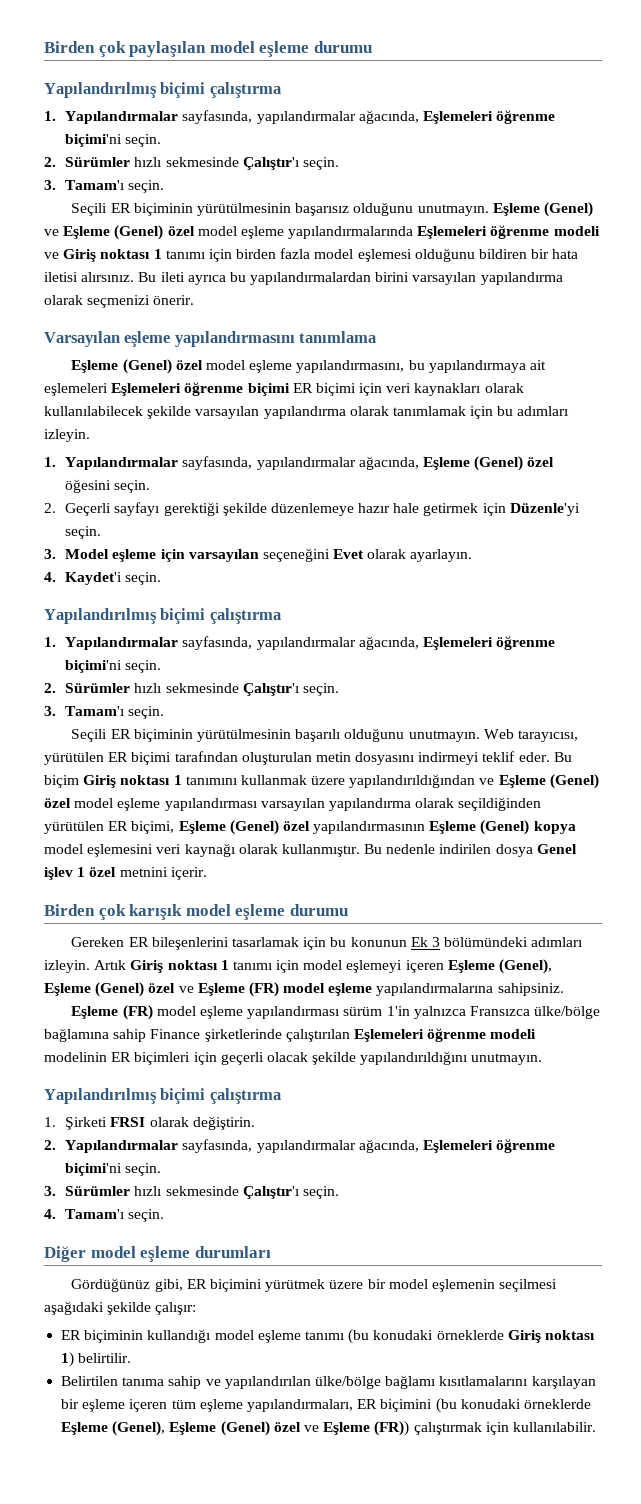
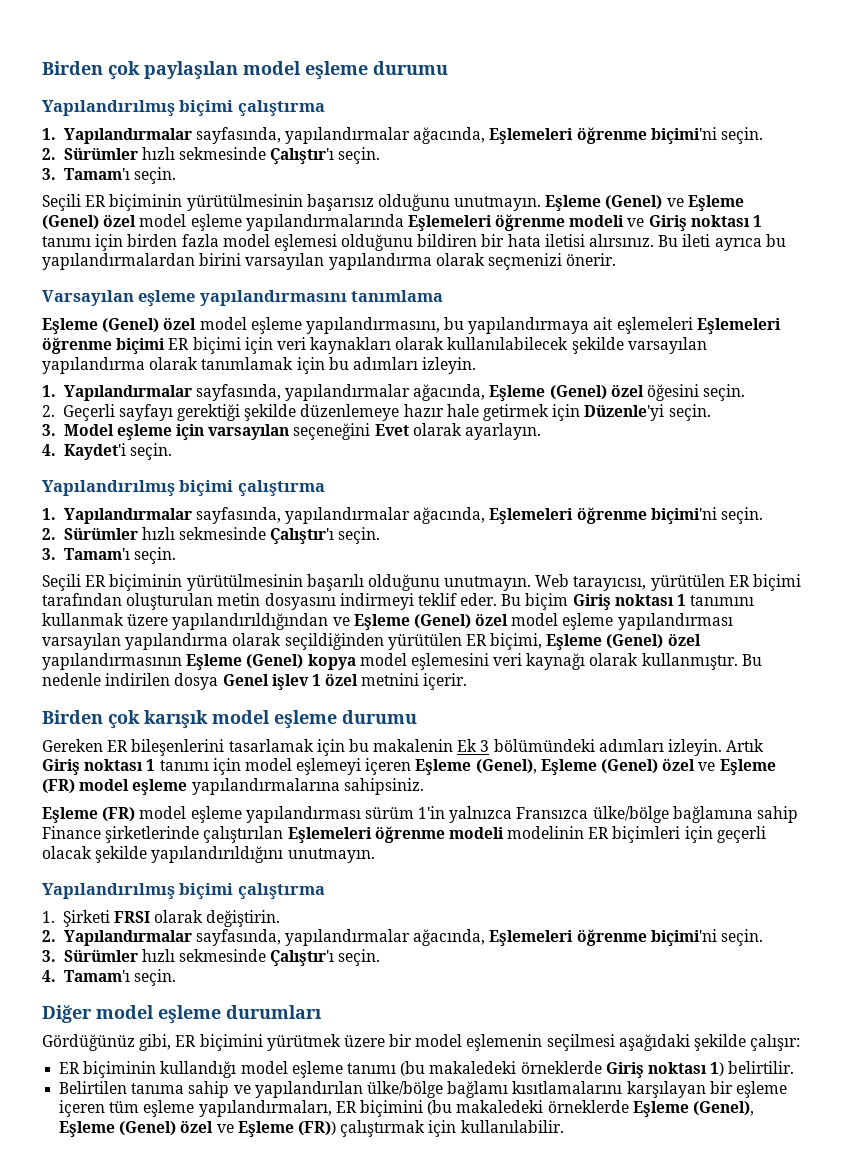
[350,937,407,947] konunun -> [373,739,454,752] makalenin
[373,1330,434,1340] konudaki -> [429,1061,517,1074] makaledeki
[460,1399,521,1409] konudaki -> [456,1100,544,1113] makaledeki

